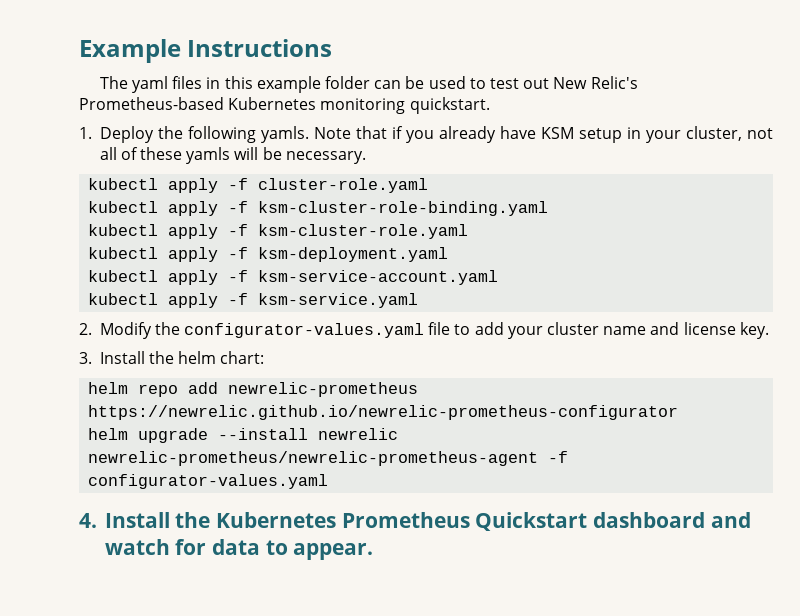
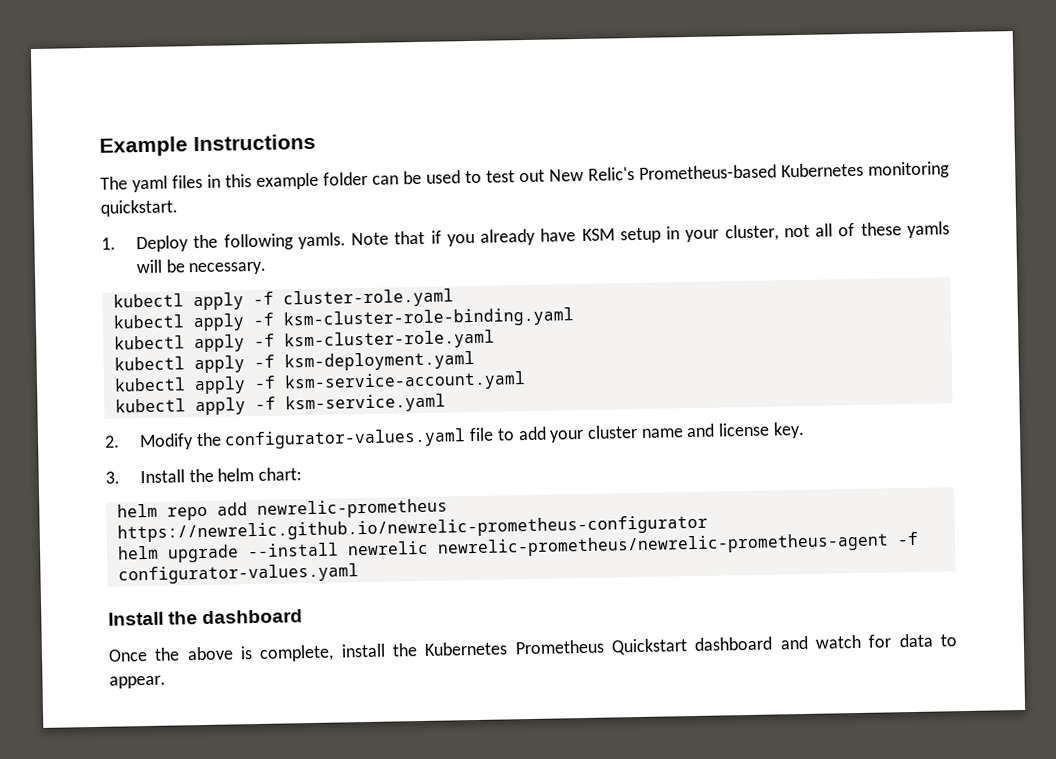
[79,512,211,528] 4. Install the -> [108,609,304,626] [108,643,418,662] Install the dashboard // Once the above is complete, install the

